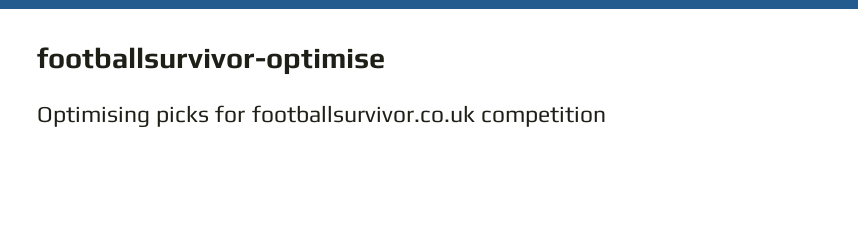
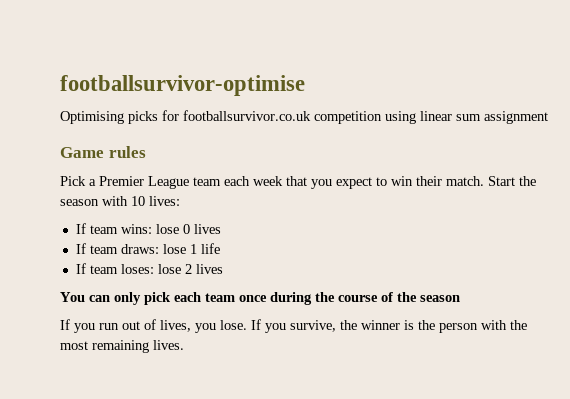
(606, 116) none -> [385,111,548,124] [60,146,146,158] [60,176,536,189] [60,196,180,206] [75,223,221,234] [75,243,220,254] [75,263,223,274] [60,292,460,305] [60,319,527,333] [60,340,184,353] using linear sum assignment // Game rules // Pick a Premier League team each week that you expect to win their match. Start the season with 10 lives: // If team wins: lose 0 lives // If team draws: lose 1 life // If team loses: lose 2 lives // You can only pick each team once during the course of the season // If you run out of lives, you lose. If you survive, the winner is the person with the most remaining lives.

